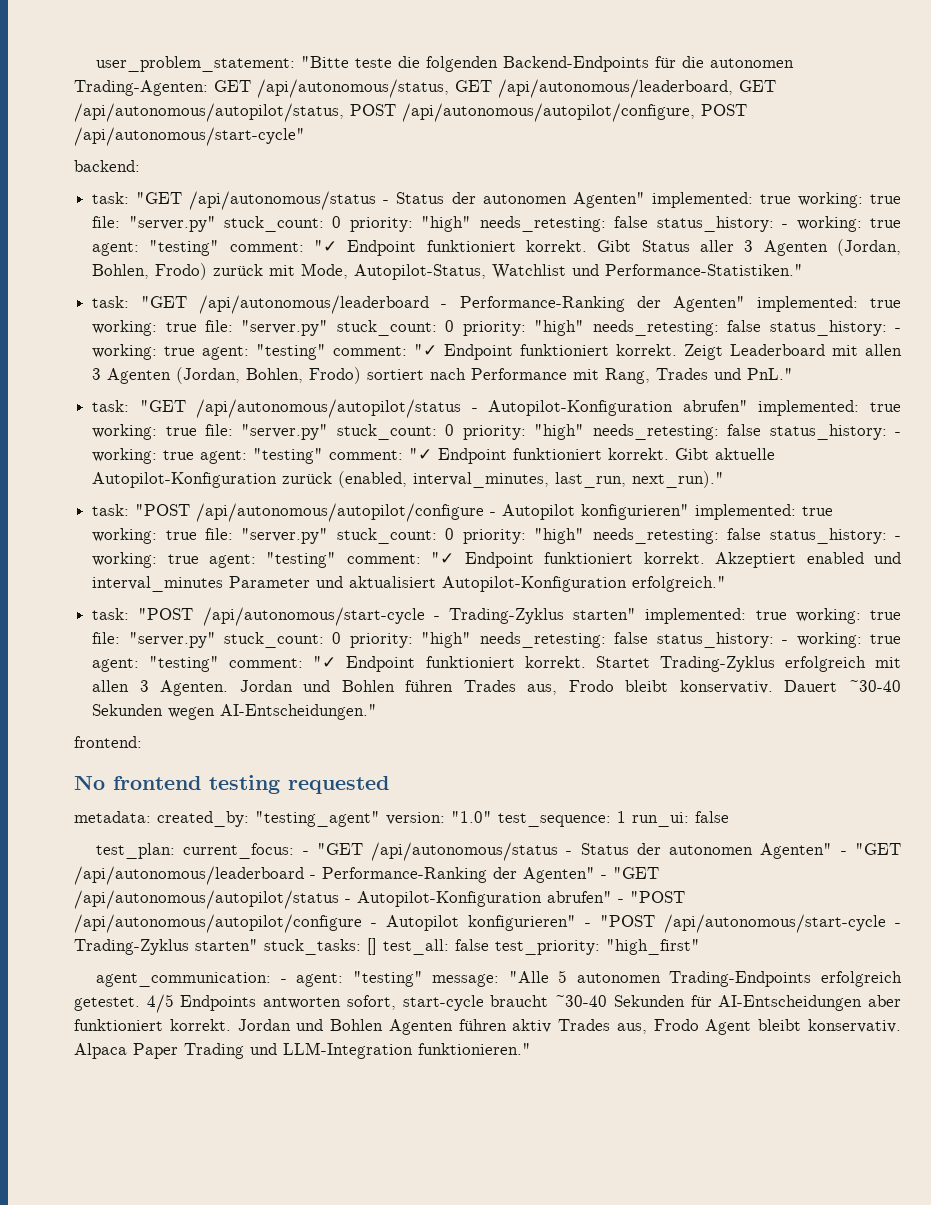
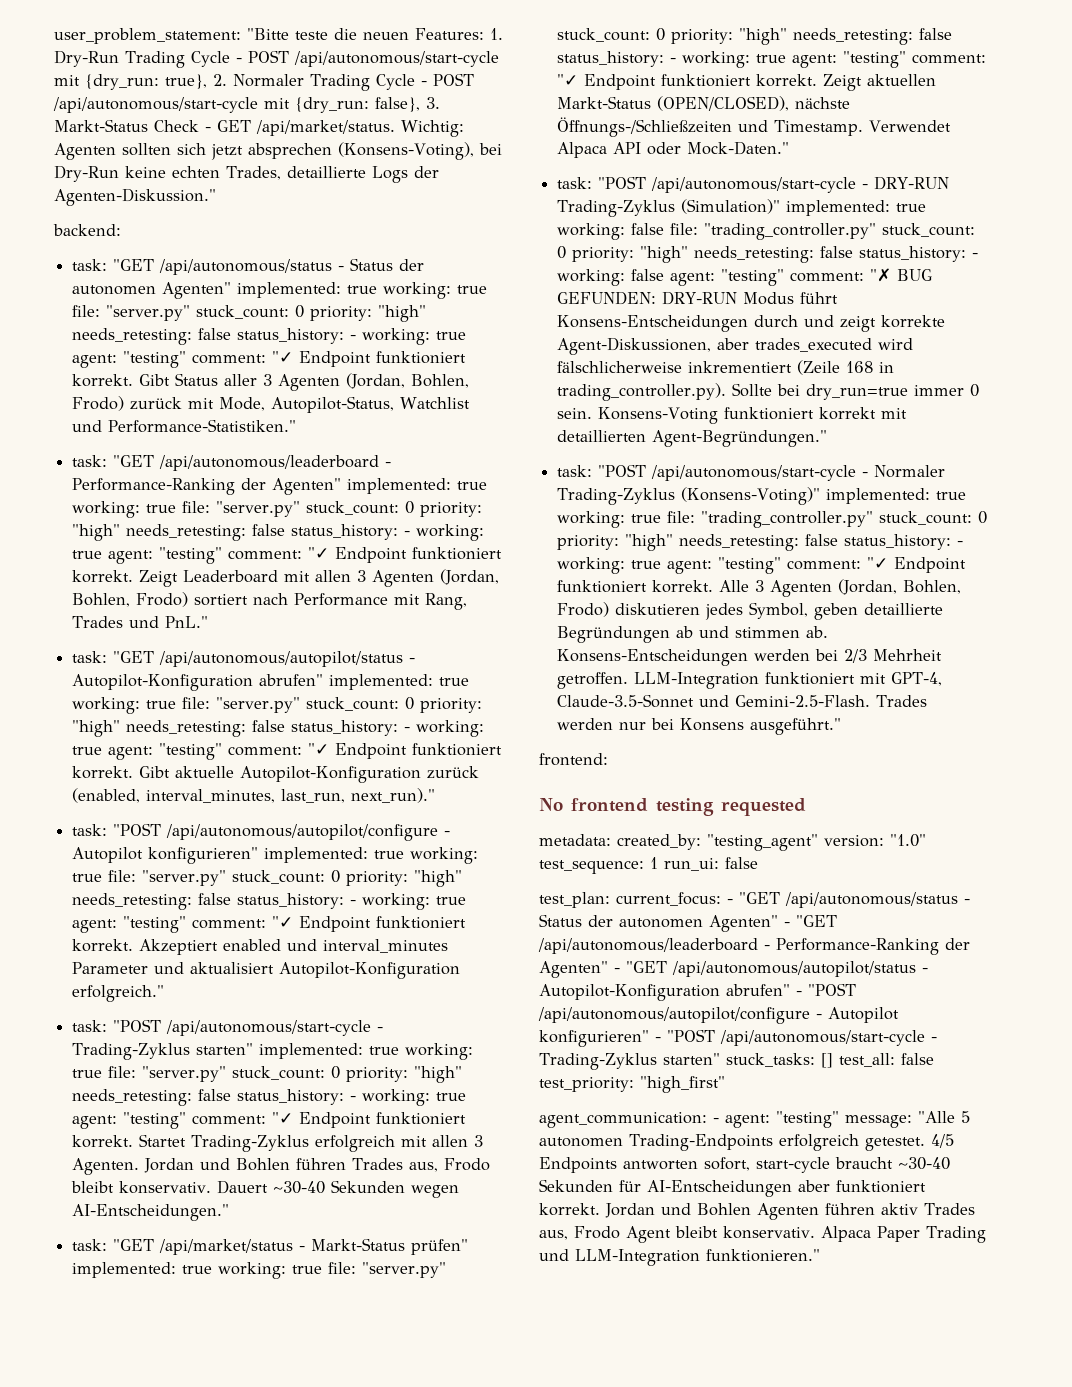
[426,56,795,72] [74,79,776,98] [74,103,747,122] [74,127,305,146] folgenden Backend-Endpoints für die autonomen Trading-Agenten: GET /api/autonomous/status, GET /api/autonomous/leaderboard, GET /api/autonomous/autopilot/status, POST /api/autonomous/autopilot/configure, POST /api/autonomous/start-cycle" -> [363,28,503,40] [54,50,499,68] [54,73,474,91] [53,97,440,113] [54,119,464,137] [54,142,502,160] [54,165,439,183] [54,188,216,206] neuen Features: 1. Dry-Run Trading Cycle - POST /api/autonomous/start-cycle mit {dry_run: true}, 2. Normaler Trading Cycle - POST /api/autonomous/start-cycle mit {dry_run: false}, 3. Markt-Status Check - GET /api/market/status. Wichtig: Agenten sollten sich jetzt absprechen (Konsens-Voting), bei Dry-Run keine echten Trades, detaillierte Logs der Agenten-Diskussion."
(378, 712) none -> [72,1238,469,1255] [72,1262,447,1279] [557,28,953,45] [557,51,987,68] [557,74,937,91] [557,96,851,111] [557,117,952,137] [557,141,790,158] [557,176,950,193] [557,199,927,217] [557,223,976,240] [557,246,979,263] [557,268,933,286] [557,291,839,305] [557,315,946,332] [557,337,914,355] [557,360,895,375] [557,383,980,401] [557,407,908,424] [557,430,828,447] [557,464,946,481] [557,487,967,505] [557,511,988,528] [557,534,964,551] [557,557,967,574] [557,579,962,597] [557,602,944,620] [557,626,829,643] [557,649,943,666] [557,672,943,689] [557,694,928,708] [557,718,842,735] // task: "GET /api/market/status - Markt-Status prüfen" implemented: true working: true file: "server.py" stuck_count: 0 priority: "high" needs_retesting: false status_history: - working: true agent: "testing" comment: "✓ Endpoint funktioniert korrekt. Zeigt aktuellen Markt-Status (OPEN/CLOSED), nächste Öffnungs-/Schließzeiten und Timestamp. Verwendet Alpaca API oder Mock-Daten." // task: "POST /api/autonomous/start-cycle - DRY-RUN Trading-Zyklus (Simulation)" implemented: true working: false file: "trading_controller.py" stuck_count: 0 priority: "high" needs_retesting: false status_history: - working: false agent: "testing" comment: "✗ BUG GEFUNDEN: DRY-RUN Modus führt Konsens-Entscheidungen durch und zeigt korrekte Agent-Diskussionen, aber trades_executed wird fälschlicherweise inkrementiert (Zeile 168 in trading_controller.py). Sollte bei dry_run=true immer 0 sein. Konsens-Voting funktioniert korrekt mit detaillierten Agent-Begründungen." // task: "POST /api/autonomous/start-cycle - Normaler Trading-Zyklus (Konsens-Voting)" implemented: true working: true file: "trading_controller.py" stuck_count: 0 priority: "high" needs_retesting: false status_history: - working: true agent: "testing" comment: "✓ Endpoint funktioniert korrekt. Alle 3 Agenten (Jordan, Bohlen, Frodo) diskutieren jedes Symbol, geben detaillierte Begründungen ab und stimmen ab. Konsens-Entscheidungen werden bei 2/3 Mehrheit getroffen. LLM-Integration funktioniert mit GPT-4, Claude-3.5-Sonnet und Gemini-2.5-Flash. Trades werden nur bei Konsens ausgeführt."

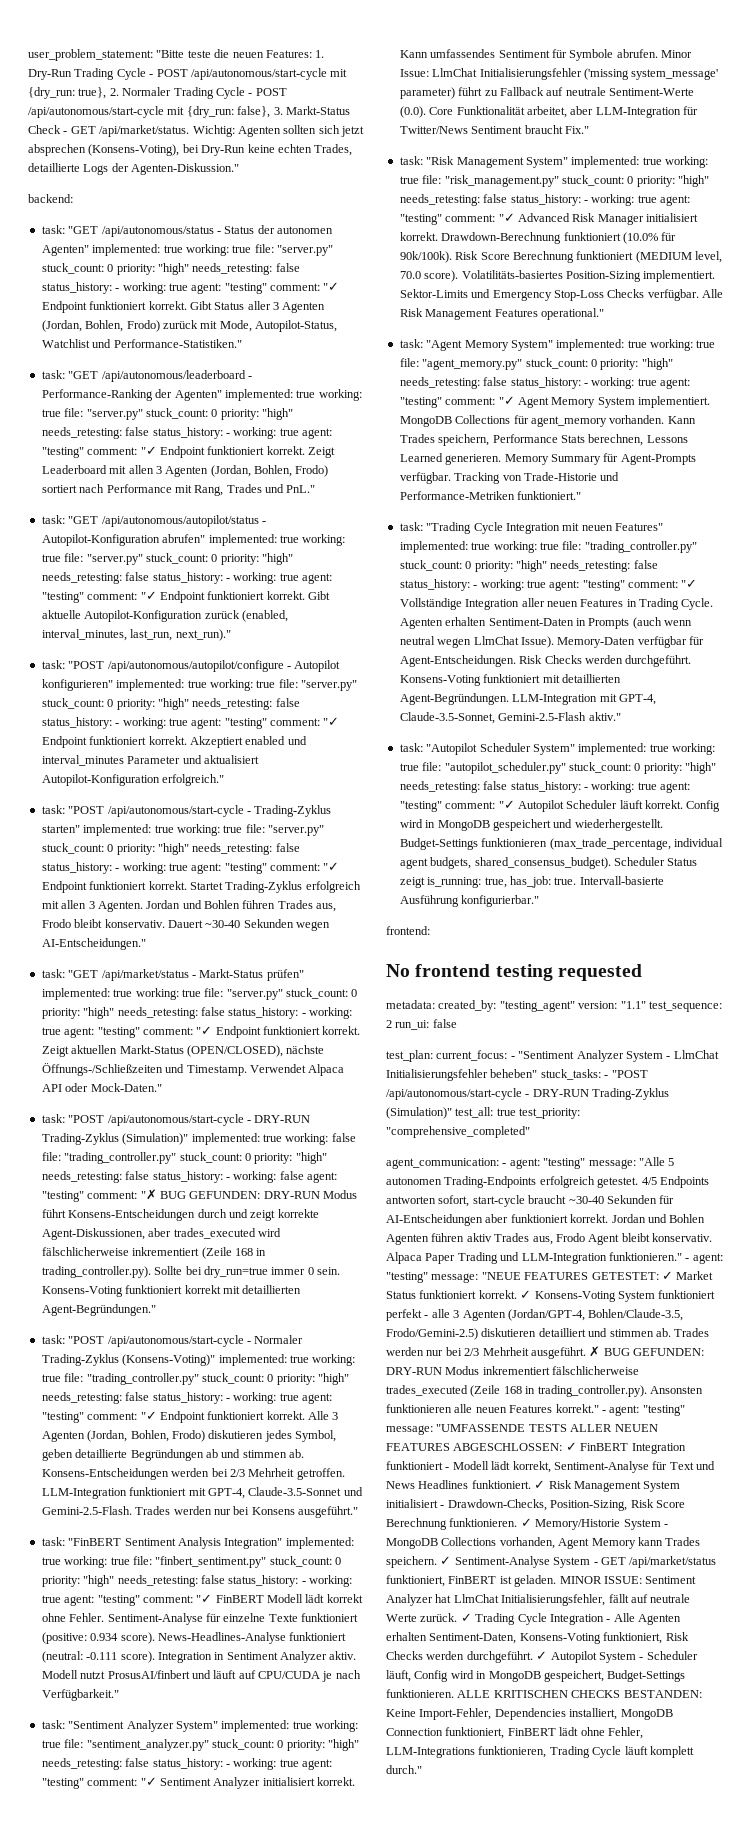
(842, 726) none -> [41,1537,354,1549] [41,1556,341,1568] [41,1575,352,1587] [41,1594,363,1606] [41,1613,358,1625] [41,1632,347,1644] [41,1651,357,1663] [41,1670,361,1682] [41,1689,119,1701] [41,1720,358,1732] [41,1739,359,1751] [41,1758,332,1770] [41,1777,355,1789] [399,49,692,61] [399,68,719,80] [399,87,694,99] [399,106,698,118] [399,125,589,134] [399,156,708,168] [399,175,709,187] [399,194,690,206] [399,213,698,225] [399,232,677,244] [399,251,722,263] [399,270,716,282] [399,289,723,301] [399,308,604,320] [399,339,716,351] [399,358,673,370] [399,377,690,389] [399,396,710,408] [399,415,696,427] [399,434,688,446] [399,453,696,465] [399,472,620,484] [399,491,582,500] [399,522,663,534] [399,541,697,553] [399,560,658,572] [399,579,698,591] [399,598,714,610] [399,617,692,629] [399,636,704,648] [399,655,692,667] [399,674,621,686] [399,693,656,705] [399,712,621,724] [399,743,715,755] [399,762,716,774] [399,781,690,793] [399,800,721,812] [399,819,663,831] [399,838,723,850] [399,857,698,869] [399,876,664,888] [399,895,540,907] // task: "FinBERT Sentiment Analysis Integration" implemented: true working: true file: "finbert_sentiment.py" stuck_count: 0 priority: "high" needs_retesting: false status_history: - working: true agent: "testing" comment: "✓ FinBERT Modell lädt korrekt ohne Fehler. Sentiment-Analyse für einzelne Texte funktioniert (positive: 0.934 score). News-Headlines-Analyse funktioniert (neutral: -0.111 score). Integration in Sentiment Analyzer aktiv. Modell nutzt ProsusAI/finbert und läuft auf CPU/CUDA je nach Verfügbarkeit." // task: "Sentiment Analyzer System" implemented: true working: true file: "sentiment_analyzer.py" stuck_count: 0 priority: "high" needs_retesting: false status_history: - working: true agent: "testing" comment: "✓ Sentiment Analyzer initialisiert korrekt. Kann umfassendes Sentiment für Symbole abrufen. Minor Issue: LlmChat Initialisierungsfehler ('missing system_message' parameter) führt zu Fallback auf neutrale Sentiment-Werte (0.0). Core Funktionalität arbeitet, aber LLM-Integration für Twitter/News Sentiment braucht Fix." // task: "Risk Management System" implemented: true working: true file: "risk_management.py" stuck_count: 0 priority: "high" needs_retesting: false status_history: - working: true agent: "testing" comment: "✓ Advanced Risk Manager initialisiert korrekt. Drawdown-Berechnung funktioniert (10.0% für 90k/100k). Risk Score Berechnung funktioniert (MEDIUM level, 70.0 score). Volatilitäts-basiertes Position-Sizing implementiert. Sektor-Limits und Emergency Stop-Loss Checks verfügbar. Alle Risk Management Features operational." // task: "Agent Memory System" implemented: true working: true file: "agent_memory.py" stuck_count: 0 priority: "high" needs_retesting: false status_history: - working: true agent: "testing" comment: "✓ Agent Memory System implementiert. MongoDB Collections für agent_memory vorhanden. Kann Trades speichern, Performance Stats berechnen, Lessons Learned generieren. Memory Summary für Agent-Prompts verfügbar. Tracking von Trade-Historie und Performance-Metriken funktioniert." // task: "Trading Cycle Integration mit neuen Features" implemented: true working: true file: "trading_controller.py" stuck_count: 0 priority: "high" needs_retesting: false status_history: - working: true agent: "testing" comment: "✓ Vollständige Integration aller neuen Features in Trading Cycle. Agenten erhalten Sentiment-Daten in Prompts (auch wenn neutral wegen LlmChat Issue). Memory-Daten verfügbar für Agent-Entscheidungen. Risk Checks werden durchgeführt. Konsens-Voting funktioniert mit detaillierten Agent-Begründungen. LLM-Integration mit GPT-4, Claude-3.5-Sonnet, Gemini-2.5-Flash aktiv." // task: "Autopilot Scheduler System" implemented: true working: true file: "autopilot_scheduler.py" stuck_count: 0 priority: "high" needs_retesting: false status_history: - working: true agent: "testing" comment: "✓ Autopilot Scheduler läuft korrekt. Config wird in MongoDB gespeichert und wiederhergestellt. Budget-Settings funktionieren (max_trade_percentage, individual agent budgets, shared_consensus_budget). Scheduler Status zeigt is_running: true, has_job: true. Intervall-basierte Ausführung konfigurierbar."
[890,834,926,847] [539,857,658,874] "1.0" test_sequence: 1 -> [620,1001,722,1012] [386,1020,392,1028] "1.1" test_sequence: 2
[739,892,970,908] [539,914,837,932] [538,938,970,955] [539,961,928,978] [539,983,856,1001] [538,1007,899,1024] [539,1029,937,1047] [539,1053,934,1070] [539,1076,725,1093] "GET /api/autonomous/status - Status der autonomen Agenten" - "GET /api/autonomous/leaderboard - Performance-Ranking der Agenten" - "GET /api/autonomous/autopilot/status - Autopilot-Konfiguration abrufen" - "POST /api/autonomous/autopilot/configure - Autopilot konfigurieren" - "POST /api/autonomous/start-cycle - Trading-Zyklus starten" stuck_tasks: [] test_all: false test_priority: "high_first" -> [518,1050,719,1062] [386,1069,648,1081] [386,1088,670,1100] [386,1107,581,1119] [386,1126,530,1138] "Sentiment Analyzer System - LlmChat Initialisierungsfehler beheben" stuck_tasks: - "POST /api/autonomous/start-cycle - DRY-RUN Trading-Zyklus (Simulation)" test_all: true test_priority: "comprehensive_completed"
(820, 1255) none -> [685,1253,723,1264] [386,1271,714,1283] [386,1290,716,1302] [386,1309,684,1321] [386,1328,710,1340] [386,1346,704,1359] [386,1366,640,1375] [386,1385,703,1397] [386,1404,685,1416] [386,1424,658,1435] [386,1442,686,1454] [386,1461,715,1473] [386,1480,681,1492] [386,1499,685,1511] [386,1518,668,1530] [386,1537,701,1549] [386,1556,717,1568] [386,1575,697,1587] [386,1594,691,1606] [386,1613,681,1625] [386,1632,689,1644] [386,1651,698,1663] [386,1670,686,1682] [386,1689,702,1698] [386,1708,673,1720] [386,1727,643,1739] [386,1746,694,1758] [386,1765,422,1774] - agent: "testing" message: "NEUE FEATURES GETESTET: ✓ Market Status funktioniert korrekt. ✓ Konsens-Voting System funktioniert perfekt - alle 3 Agenten (Jordan/GPT-4, Bohlen/Claude-3.5, Frodo/Gemini-2.5) diskutieren detailliert und stimmen ab. Trades werden nur bei 2/3 Mehrheit ausgeführt. ✗ BUG GEFUNDEN: DRY-RUN Modus inkrementiert fälschlicherweise trades_executed (Zeile 168 in trading_controller.py). Ansonsten funktionieren alle neuen Features korrekt." - agent: "testing" message: "UMFASSENDE TESTS ALLER NEUEN FEATURES ABGESCHLOSSEN: ✓ FinBERT Integration funktioniert - Modell lädt korrekt, Sentiment-Analyse für Text und News Headlines funktioniert. ✓ Risk Management System initialisiert - Drawdown-Checks, Position-Sizing, Risk Score Berechnung funktionieren. ✓ Memory/Historie System - MongoDB Collections vorhanden, Agent Memory kann Trades speichern. ✓ Sentiment-Analyse System - GET /api/market/status funktioniert, FinBERT ist geladen. MINOR ISSUE: Sentiment Analyzer hat LlmChat Initialisierungsfehler, fällt auf neutrale Werte zurück. ✓ Trading Cycle Integration - Alle Agenten erhalten Sentiment-Daten, Konsens-Voting funktioniert, Risk Checks werden durchgeführt. ✓ Autopilot System - Scheduler läuft, Config wird in MongoDB gespeichert, Budget-Settings funktionieren. ALLE KRITISCHEN CHECKS BESTANDEN: Keine Import-Fehler, Dependencies installiert, MongoDB Connection funktioniert, FinBERT lädt ohne Fehler, LLM-Integrations funktionieren, Trading Cycle läuft komplett durch."

